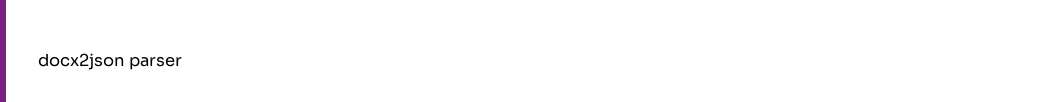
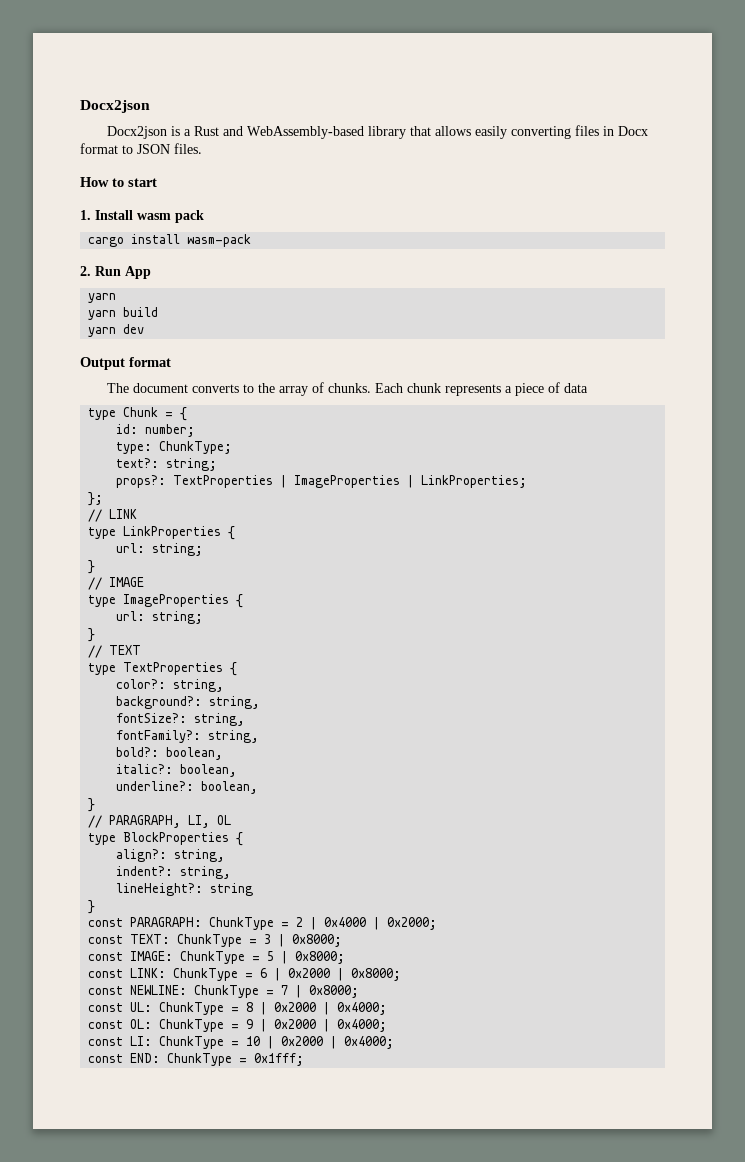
[38,53,183,70] docx2json parser -> [80,100,150,113] [107,125,649,139] [80,143,202,154] [80,177,157,187] [80,210,204,223] [88,234,252,247] [80,266,151,279] [88,293,117,303] [88,307,159,320] [88,324,145,337] [80,357,171,370] [107,382,589,396] [88,407,188,421] [116,424,196,437] [116,441,233,454] [116,458,218,471] [116,475,528,488] [88,492,104,506] [88,509,138,522] [88,526,236,540] [116,543,204,556] [88,560,96,574] [88,577,145,590] [88,594,244,608] [116,611,204,624] [88,628,96,642] [88,645,142,658] [88,662,238,676] [116,679,225,692] [116,696,261,709] [116,713,246,726] [116,730,260,743] [116,747,224,760] [116,764,238,777] [116,781,259,794] [88,798,96,812] [88,815,232,828] [88,832,244,846] [116,849,226,862] [116,866,232,879] [116,883,254,896] [88,900,96,914] [88,917,438,930] [88,934,343,947] [88,951,346,964] [88,968,402,981] [88,985,360,998] [88,1002,388,1015] [88,1019,388,1032] [88,1036,395,1049] [88,1053,305,1066] Docx2json // Docx2json is a Rust and WebAssembly-based library that allows easily converting files in Docx format to JSON files. // How to start // 1. Install wasm pack // cargo install wasm-pack // 2. Run App // yarn // yarn build // yarn dev // Output format // The document converts to the array of chunks. Each chunk represents a piece of data // type Chunk = { // id: number; // type: ChunkType; // text?: string; // props?: TextProperties | ImageProperties | LinkProperties; // }; // // LINK // type LinkProperties { // url: string; // } // // IMAGE // type ImageProperties { // url: string; // } // // TEXT // type TextProperties { // color?: string, // background?: string, // fontSize?: string, // fontFamily?: string, // bold?: boolean, // italic?: boolean, // underline?: boolean, // } // // PARAGRAPH, LI, OL // type BlockProperties { // align?: string, // indent?: string, // lineHeight?: string // } // const PARAGRAPH: ChunkType = 2 | 0x4000 | 0x2000; // const TEXT: ChunkType = 3 | 0x8000; // const IMAGE: ChunkType = 5 | 0x8000; // const LINK: ChunkType = 6 | 0x2000 | 0x8000; // const NEWLINE: ChunkType = 7 | 0x8000; // const UL: ChunkType = 8 | 0x2000 | 0x4000; // const OL: ChunkType = 9 | 0x2000 | 0x4000; // const LI: ChunkType = 10 | 0x2000 | 0x4000; // const END: ChunkType = 0x1fff;

